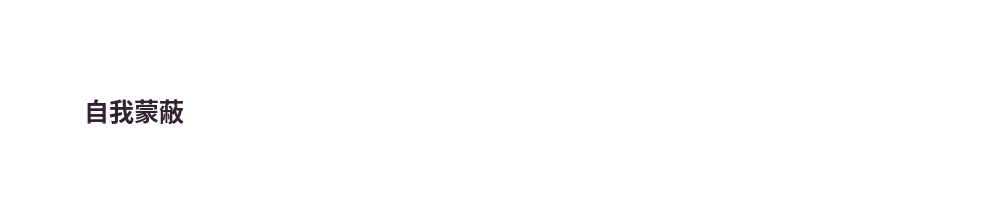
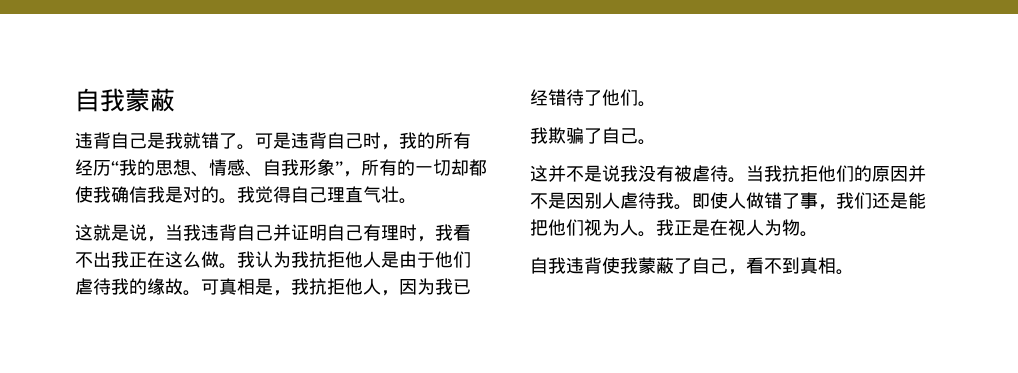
(184, 112) none -> [75,132,471,150] [75,159,487,177] [75,186,417,204] [75,224,471,242] [75,251,471,269] [75,278,471,296] [530,89,656,107] [530,127,656,145] [530,165,926,183] [530,192,926,210] [530,219,818,237] [530,257,854,275] // 违背自己是我就错了。可是违背自己时，我的所有经历“我的思想、情感、自我形象”，所有的一切却都使我确信我是对的。我觉得自己理直气壮。 // 这就是说，当我违背自己并证明自己有理时，我看不出我正在这么做。我认为我抗拒他人是由于他们虐待我的缘故。可真相是，我抗拒他人，因为我已经错待了他们。 // 我欺骗了自己。 // 这并不是说我没有被虐待。当我抗拒他们的原因并不是因别人虐待我。即使人做错了事，我们还是能把他们视为人。我正是在视人为物。 // 自我违背使我蒙蔽了自己，看不到真相。

